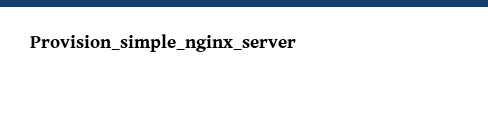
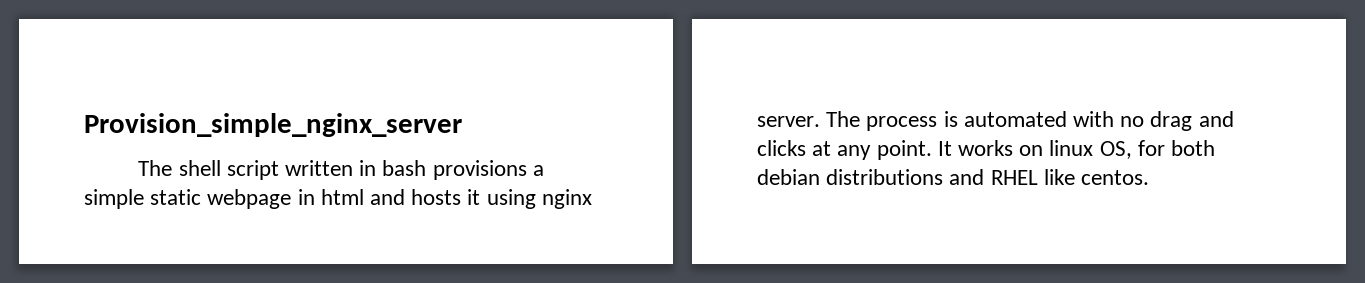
(296, 43) none -> [138,160,544,180] [84,189,592,209] [757,111,1234,131] [757,140,1216,160] [757,169,1150,185] // The shell script written in bash provisions a simple static webpage in html and hosts it using nginx server. The process is automated with no drag and clicks at any point. It works on linux OS, for both debian distributions and RHEL like centos.

